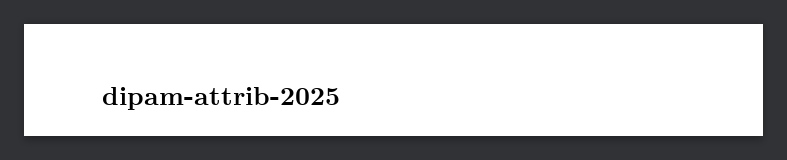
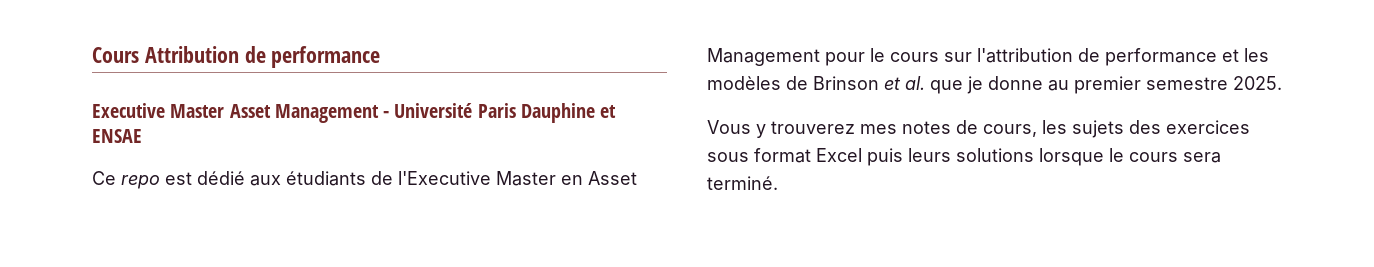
[102,87,340,110] dipam-attrib-2025 -> [92,46,381,68] [92,103,617,123] [92,129,142,143] [92,171,637,189] [707,48,1269,66] [707,76,1282,94] [707,120,1250,138] [707,148,1221,166] [707,176,778,190] Cours Attribution de performance // Executive Master Asset Management - Université Paris Dauphine et ENSAE // Ce repo est dédié aux étudiants de l'Executive Master en Asset Management pour le cours sur l'attribution de performance et les modèles de Brinson et al. que je donne au premier semestre 2025. // Vous y trouverez mes notes de cours, les sujets des exercices sous format Excel puis leurs solutions lorsque le cours sera terminé.

